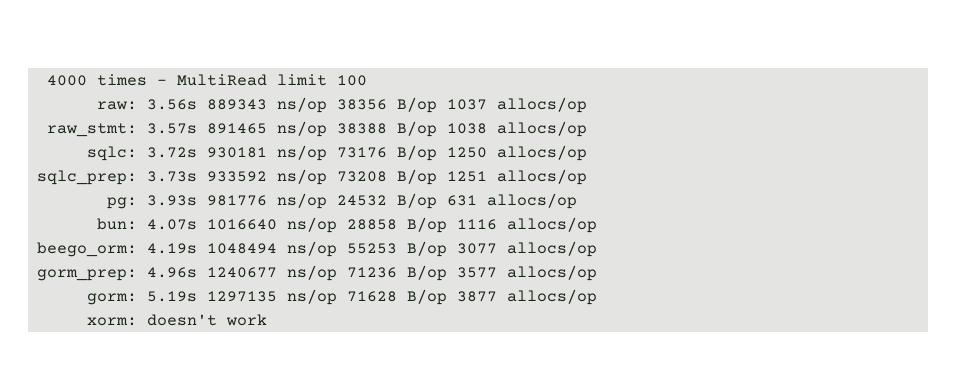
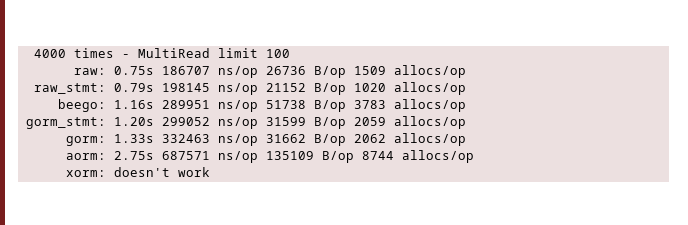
[147,97,588,113] [47,121,588,137] [87,145,588,161] [37,169,588,185] [107,193,578,209] [97,217,598,233] [37,241,598,257] [37,265,598,281] [87,289,498,305] 3.56s 889343 ns/op 38356 B/op 1037 allocs/op // raw_stmt: 3.57s 891465 ns/op 38388 B/op 1038 allocs/op // sqlc: 3.72s 930181 ns/op 73176 B/op 1250 allocs/op // sqlc_prep: 3.73s 933592 ns/op 73208 B/op 1251 allocs/op // pg: 3.93s 981776 ns/op 24532 B/op 631 allocs/op // bun: 4.07s 1016640 ns/op 28858 B/op 1116 allocs/op // beego_orm: 4.19s 1048494 ns/op 55253 B/op 3077 allocs/op // gorm_prep: 4.96s 1240677 ns/op 71236 B/op 3577 allocs/op // gorm: 5.19s 1297135 ns/op 71628 B/op 3877 -> [114,65,467,78] [34,82,467,95] [58,99,467,112] [26,116,467,129] [66,133,467,146] [66,151,395,163] 0.75s 186707 ns/op 26736 B/op 1509 allocs/op // raw_stmt: 0.79s 198145 ns/op 21152 B/op 1020 allocs/op // beego: 1.16s 289951 ns/op 51738 B/op 3783 allocs/op // gorm_stmt: 1.20s 299052 ns/op 31599 B/op 2059 allocs/op // gorm: 1.33s 332463 ns/op 31662 B/op 2062 allocs/op // aorm: 2.75s 687571 ns/op 135109 B/op 8744

